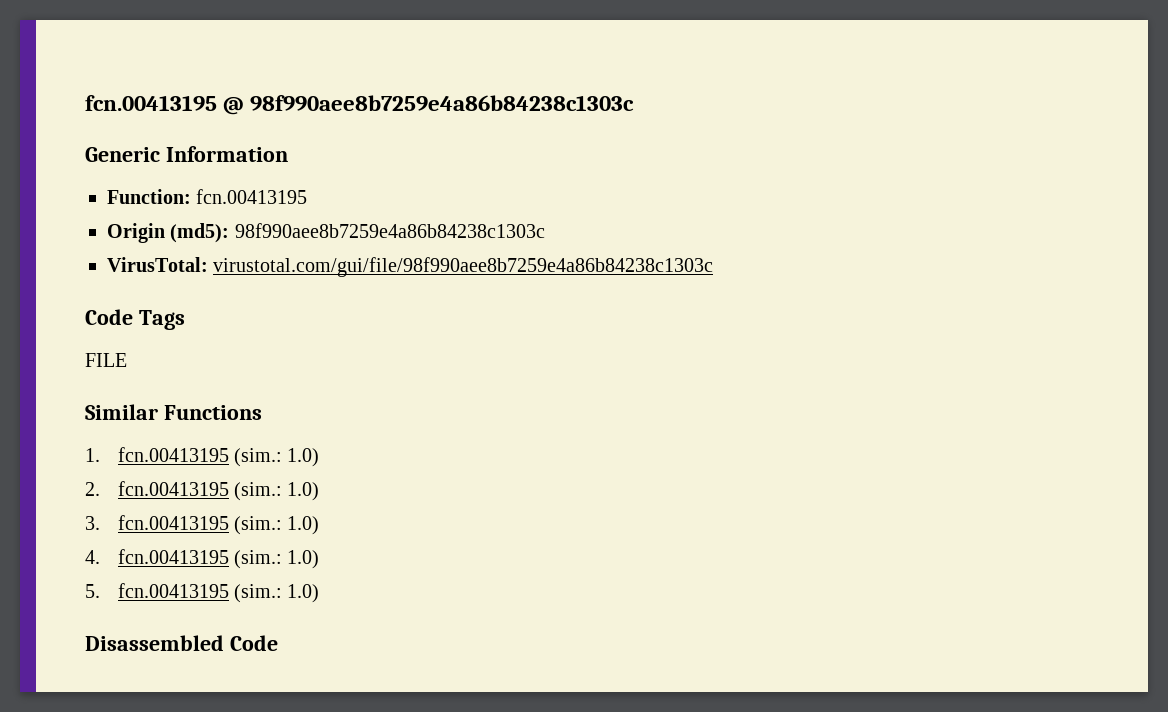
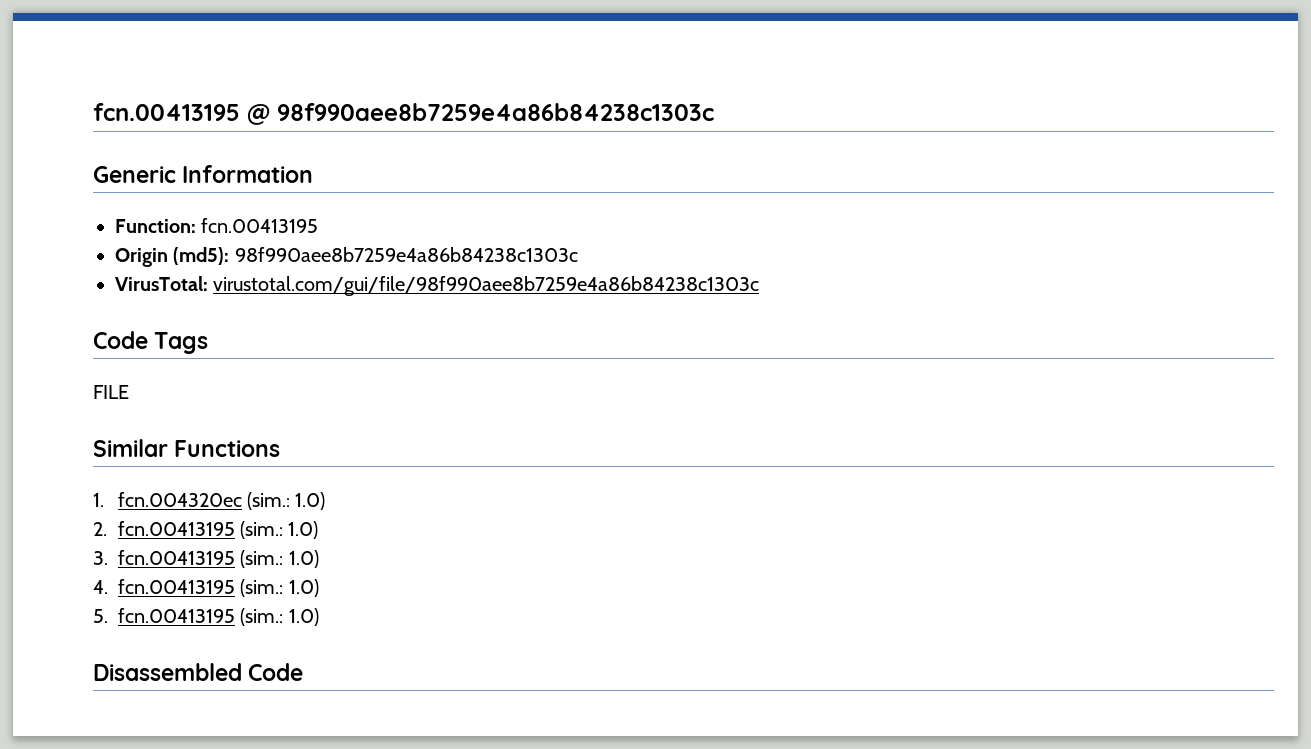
[117,447,229,462] fcn.00413195 -> [117,492,242,507] fcn.004320ec

